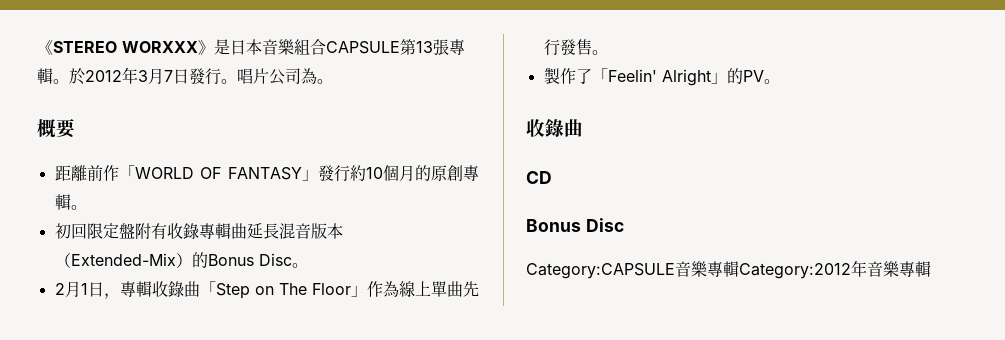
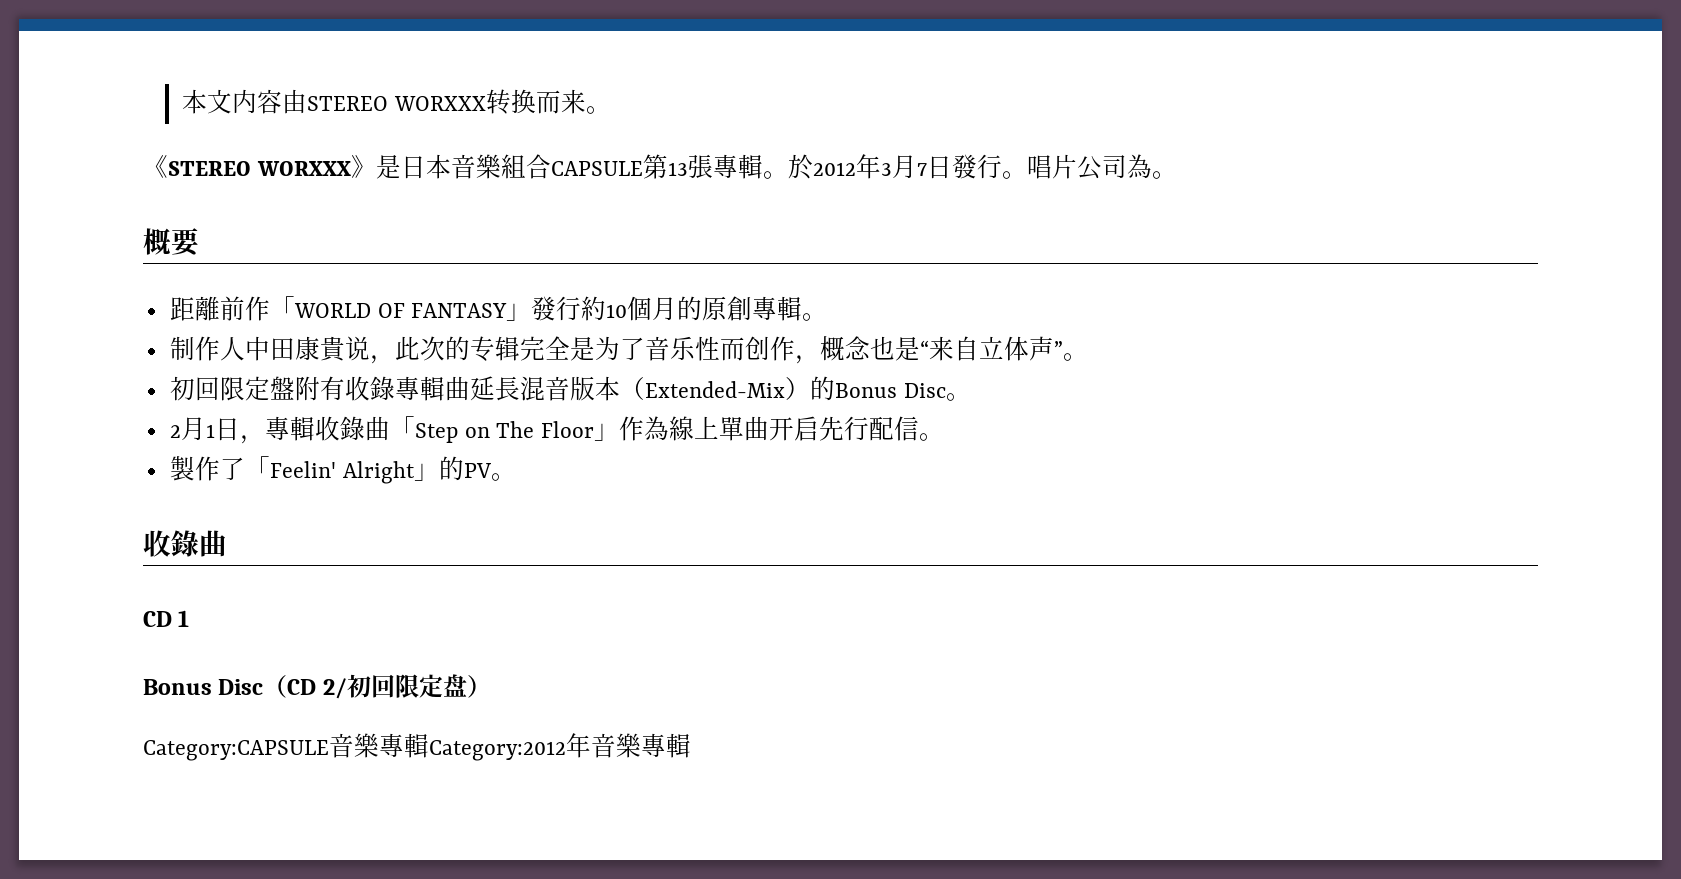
(37, 47) none -> [182,89,611,114] 本文内容由STEREO WORXXX转换而来。 //
(87, 207) none -> [169,336,1088,364] // 制作人中田康貴说，此次的专辑完全是为了音乐性而创作，概念也是“来自立体声”。
[463,281,479,297] [543,39,592,56] 先行發售 -> [768,416,919,441] 开启先行配信
[526,218,624,232] // Bonus Disc -> [178,610,190,627] [143,674,491,699] 1 // Bonus Disc（CD 2/初回限定盘）

